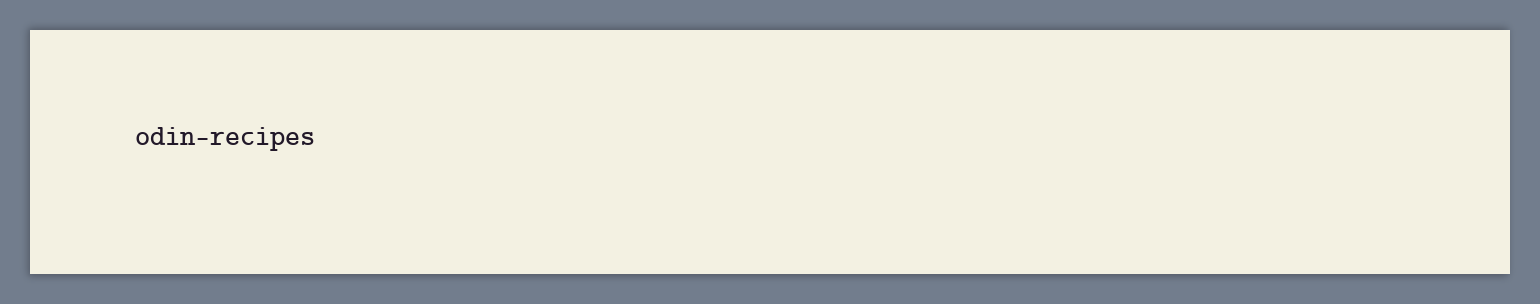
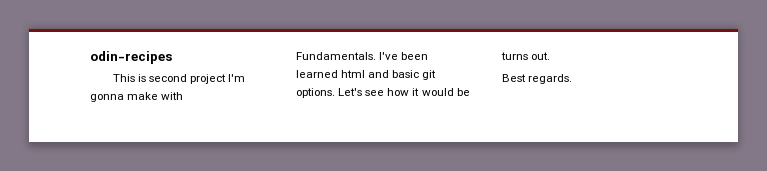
(315, 139) none -> [112,74,246,84] [90,92,184,102] [296,52,429,60] [296,70,437,80] [296,88,470,98] [501,52,551,60] [502,74,573,84] // This is second project I'm gonna make with Fundamentals. I've been learned html and basic git options. Let's see how it would be turns out. // Best regards.

